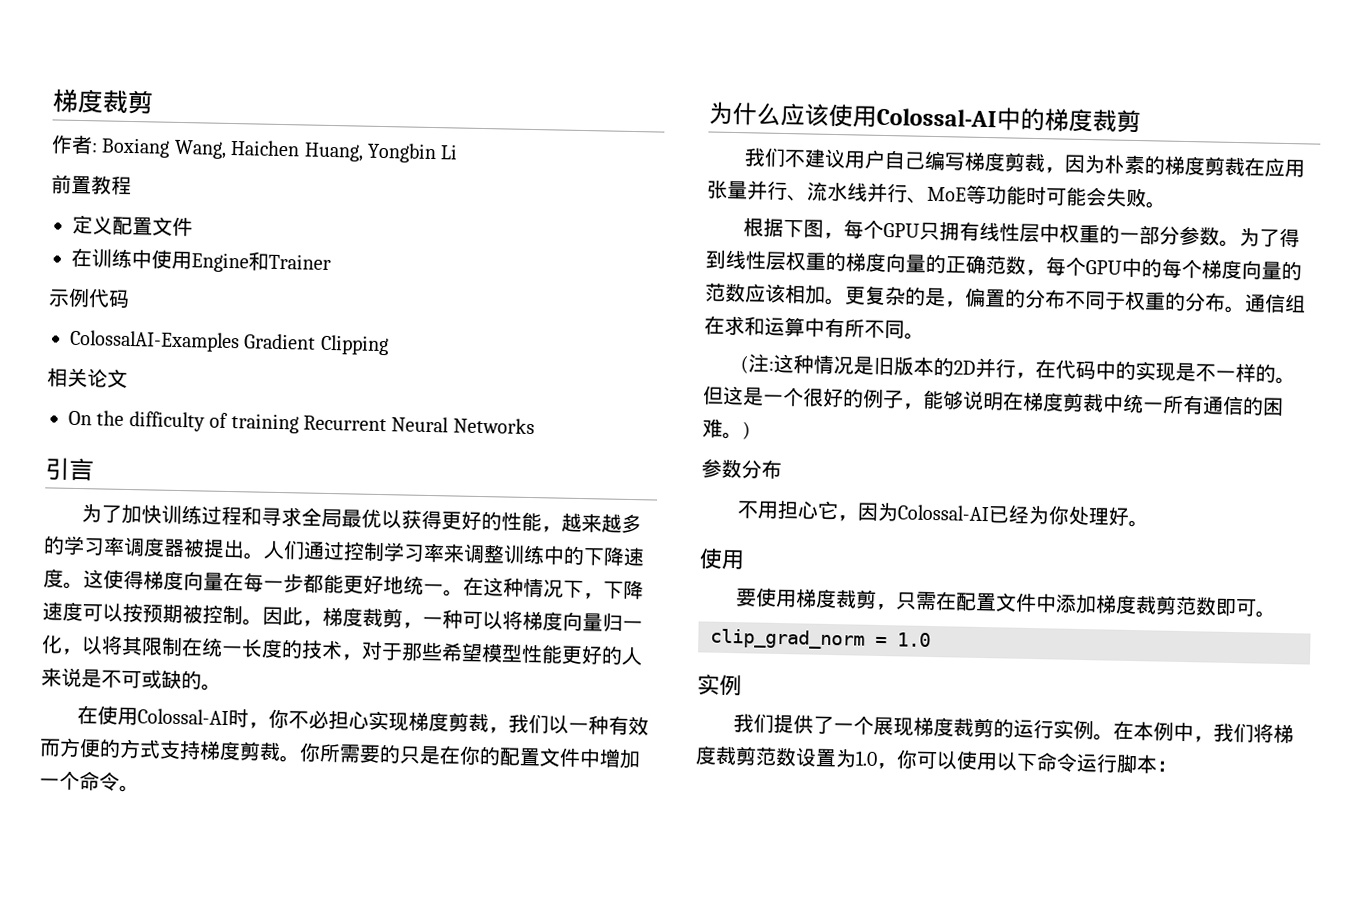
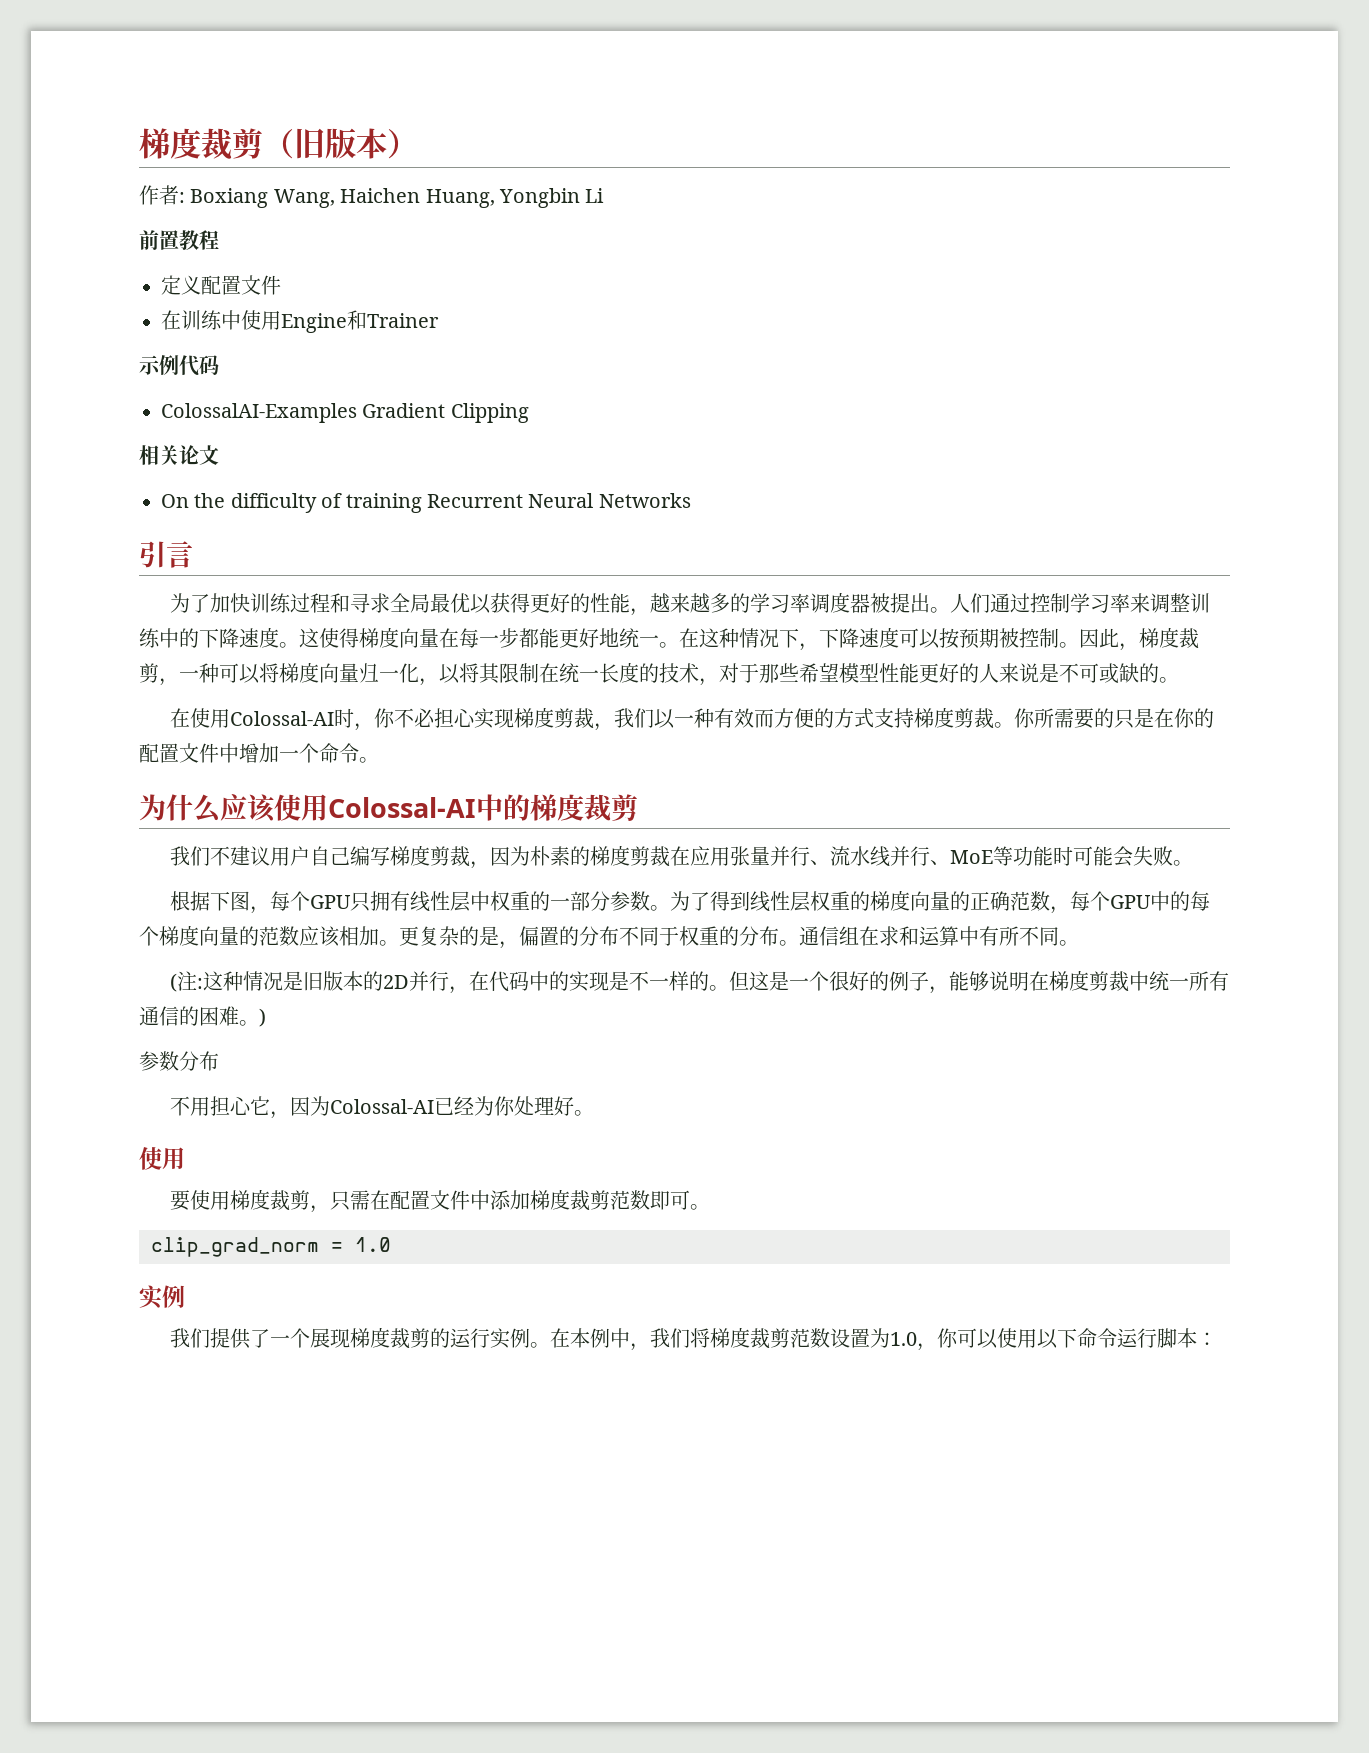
[52,88,154,115] 梯度裁剪 -> [139,128,418,160] 梯度裁剪（旧版本）

